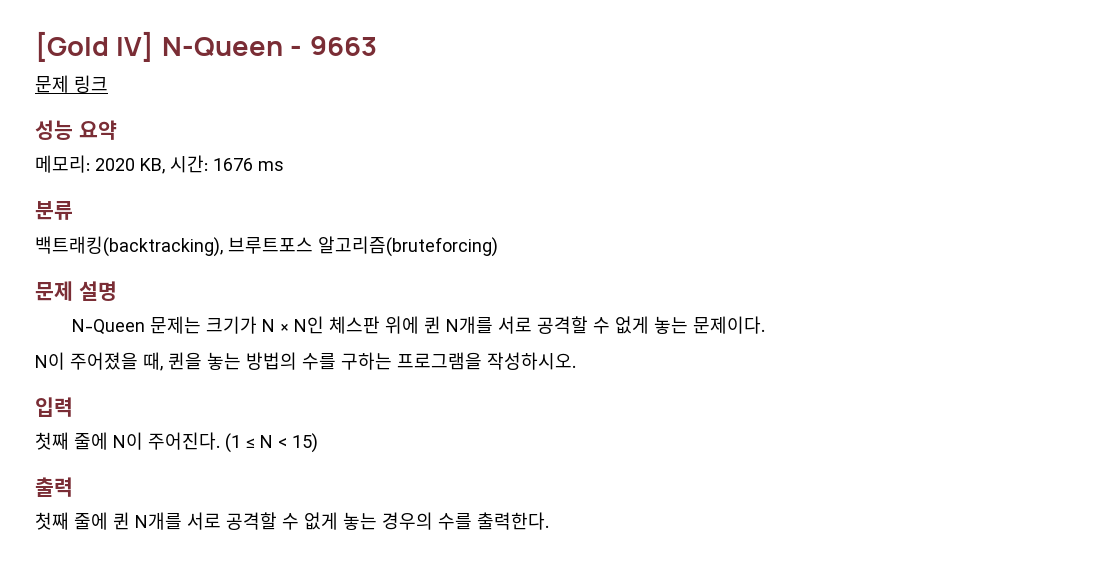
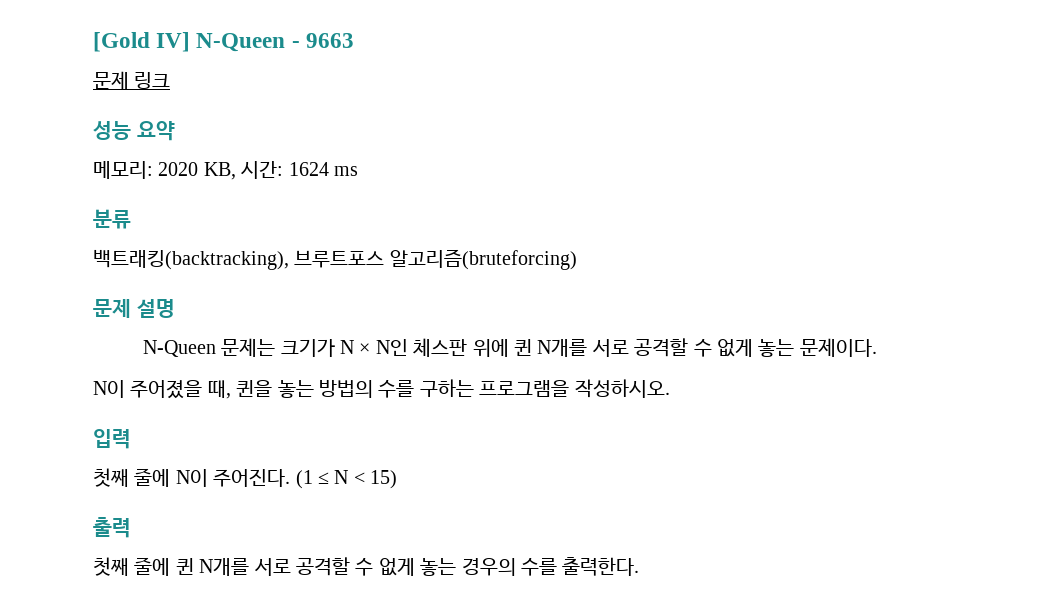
[213,158,253,171] 1676 -> [288,162,329,176] 1624

